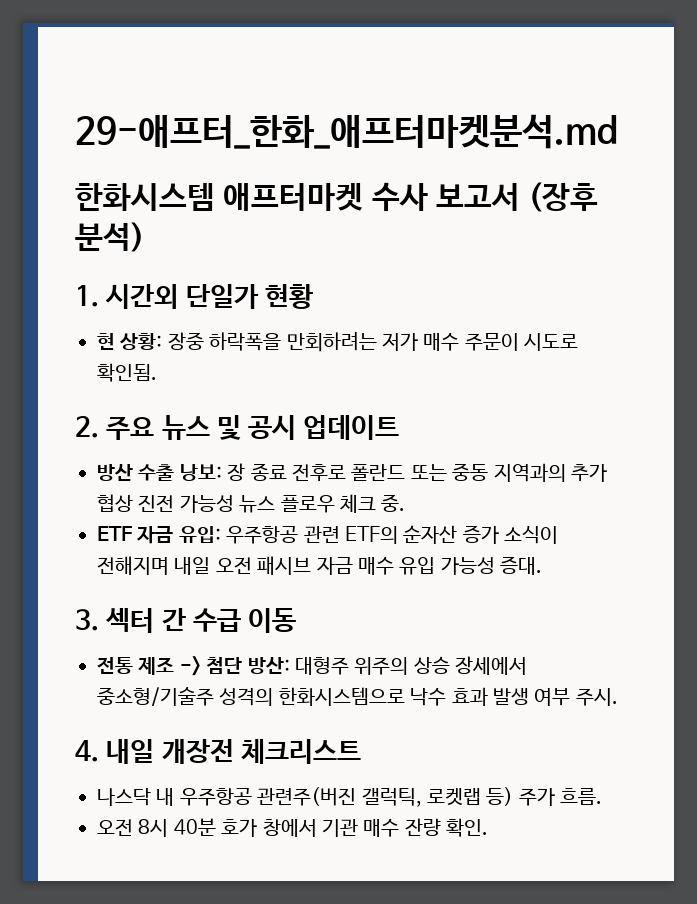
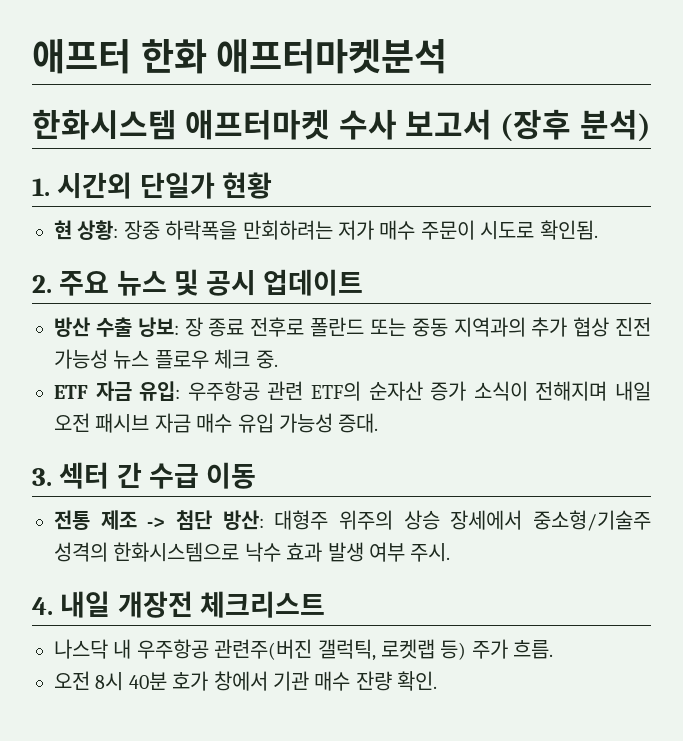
[75,114,618,149] 29-애프터_한화_애프터마켓분석.md -> [32,39,448,74] 애프터 한화 애프터마켓분석

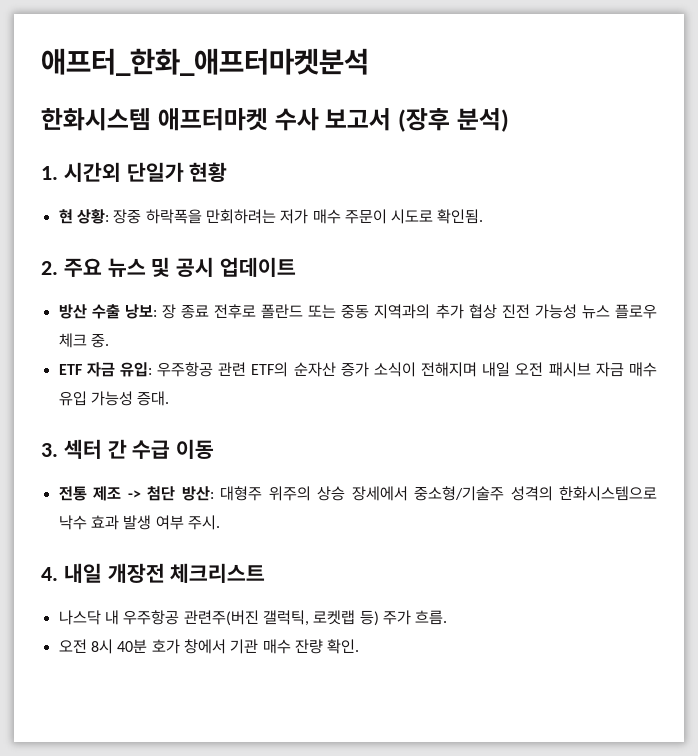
[32,39,448,74] 애프터 한화 애프터마켓분석 -> [41,48,369,76] 애프터_한화_애프터마켓분석

